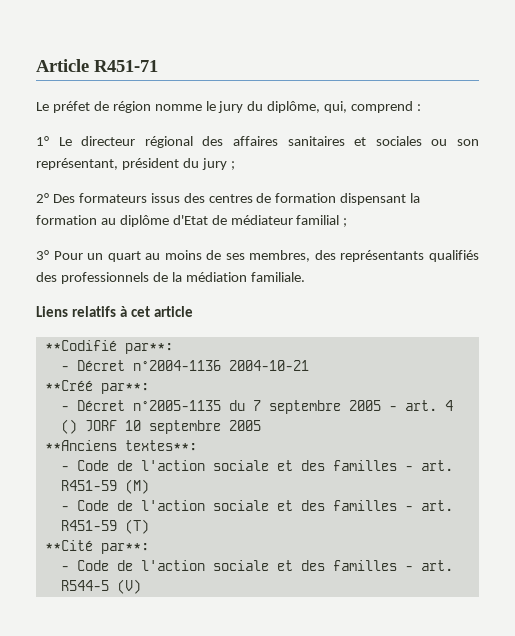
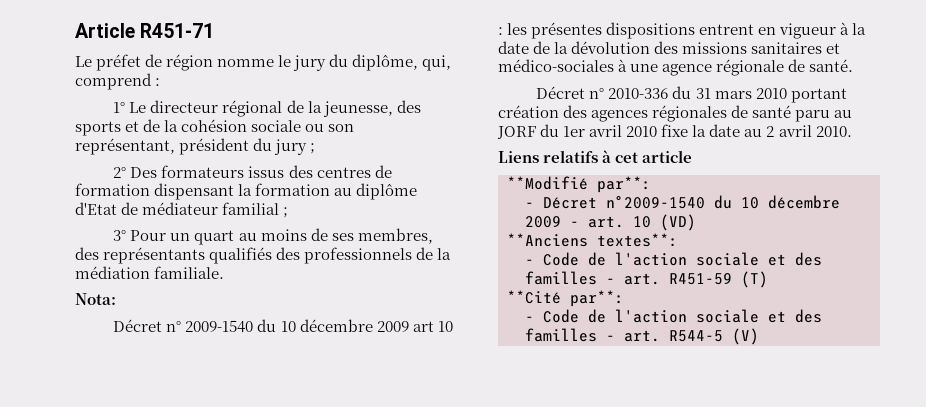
[202,136,422,146] des affaires sanitaires et sociales -> [286,100,421,117] [75,119,302,136] de la jeunesse, des sports et de la cohésion sociale
(305, 277) none -> [75,293,116,305] [113,319,453,333] [498,22,867,39] [498,41,841,54] [498,59,854,76] [536,86,847,103] [498,105,853,122] [497,124,852,139] // Nota: // Décret n° 2009-1540 du 10 décembre 2009 art 10 : les présentes dispositions entrent en vigueur à la date de la dévolution des missions sanitaires et médico-sociales à une agence régionale de santé. // Décret n° 2010-336 du 31 mars 2010 portant création des agences régionales de santé paru au JORF du 1er avril 2010 fixe la date au 2 avril 2010.
[44,340,173,354] [60,360,309,371] [44,380,149,394] [60,400,453,414] [60,419,261,434] [44,440,197,451] [60,460,453,471] [60,479,149,494] **Codifié par**: // - Décret n°2004-1136 2004-10-21 // **Créé par**: // - Décret n°2005-1135 du 7 septembre 2005 - art. 4 () JORF 10 septembre 2005 // **Anciens textes**: // - Code de l'action sociale et des familles - art. R451-59 (M) -> [507,176,651,193] [525,195,840,209] [525,214,696,231] [507,233,678,247] **Modifié par**: // - Décret n°2009-1540 du 10 décembre 2009 - art. 10 (VD) // **Anciens textes**:

